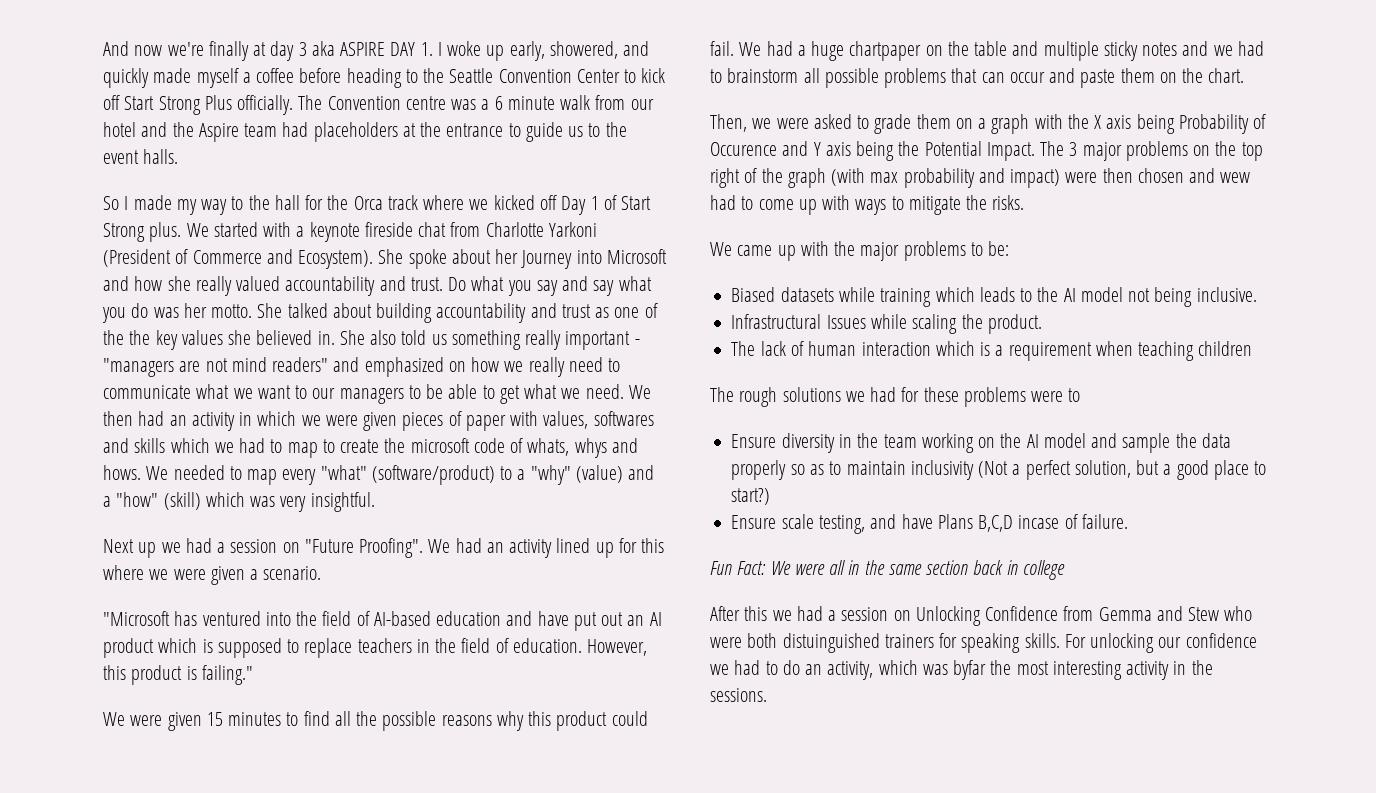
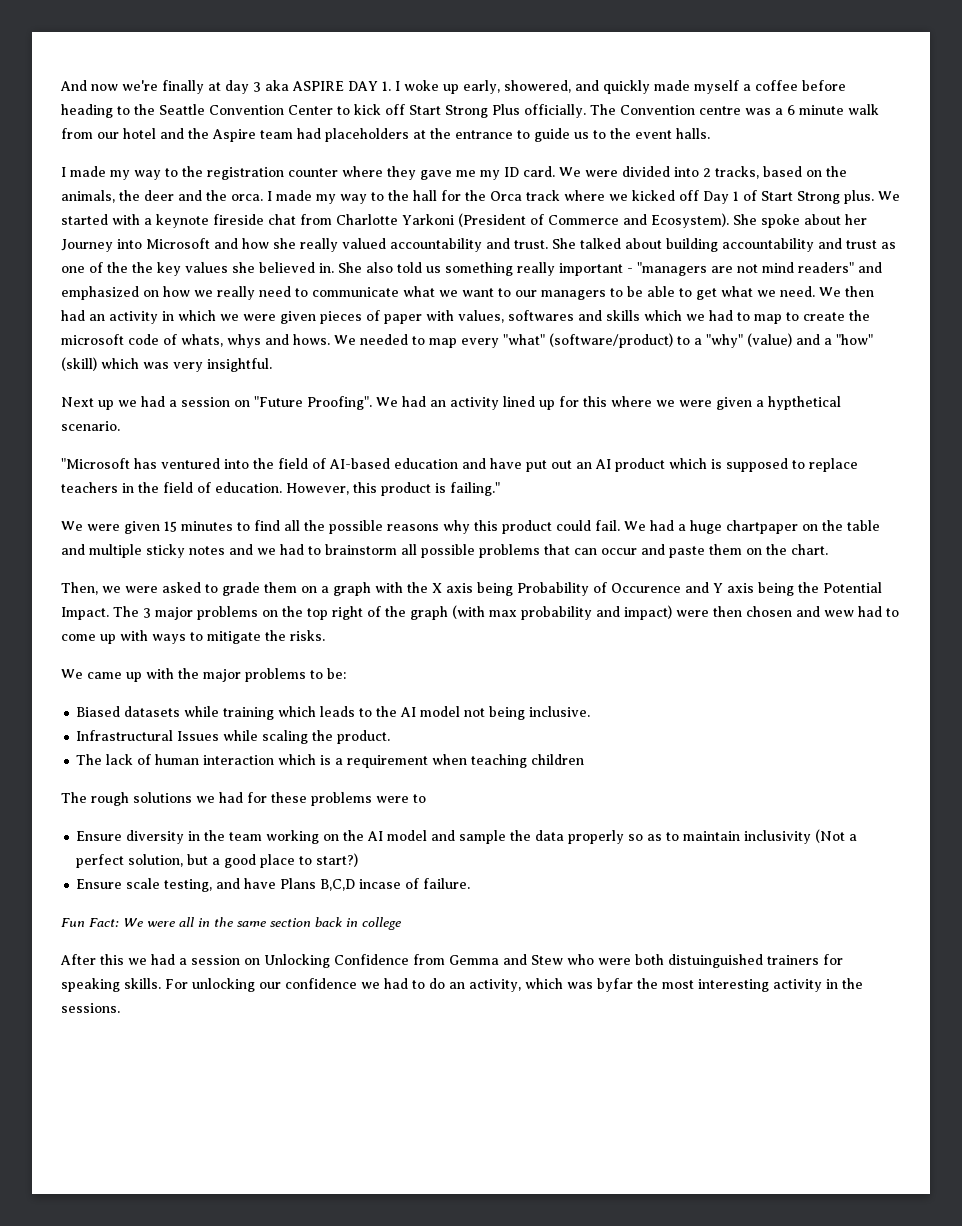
[103,196,119,210] So -> [61,166,847,180] [61,190,263,203] I made my way to the registration counter where they gave me my ID card. We were divided into 2 tracks, based on the animals, the deer and the orca.
[448,276,652,296] [102,303,253,323] Do what you say and say what you do was her motto. -> (548, 244) none
(259, 574) none -> [768,396,841,410] hypthetical

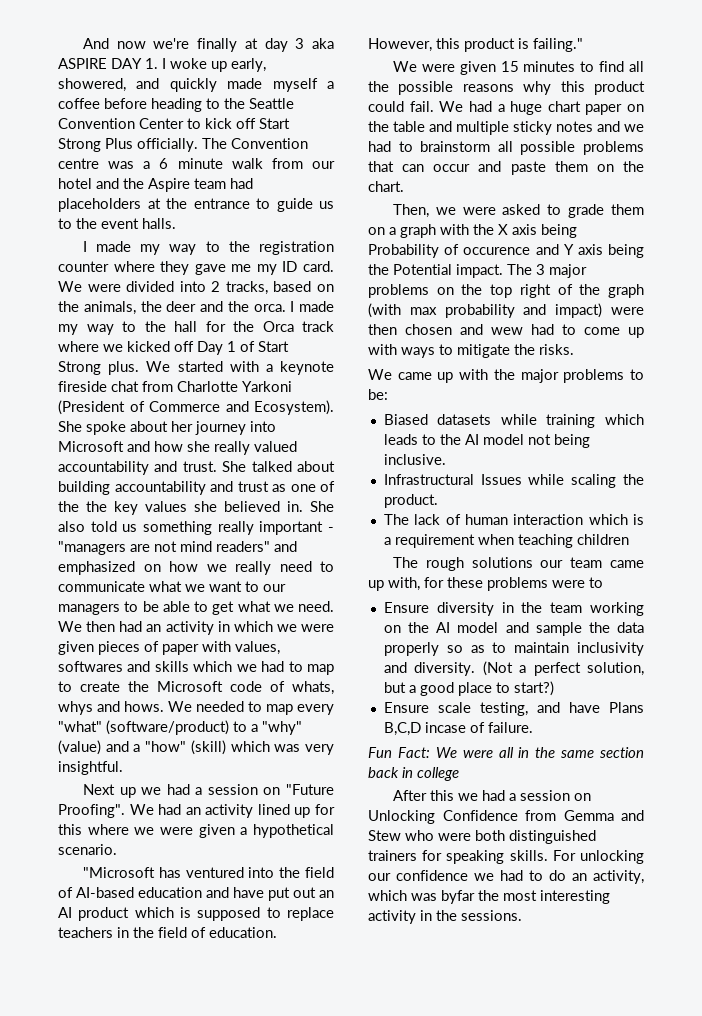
[61,239,113,252] Journey -> [195,421,246,435] journey
[61,334,124,345] microsoft -> [157,681,223,692] Microsoft
[768,396,841,410] hypthetical -> [252,824,334,838] hypothetical
[726,520,798,534] chartpaper -> [547,101,623,115] chart paper
[611,583,681,593] Occurence -> [463,247,531,255] occurence
[61,607,109,620] Impact. -> [456,264,503,278] impact.
[196,792,243,803] we had -> [540,557,644,568] [368,577,420,591] our team came up with,
(812, 837) none -> [383,662,476,676] and diversity.
[668,954,763,968] distuinguished -> [509,830,596,844] distinguished

